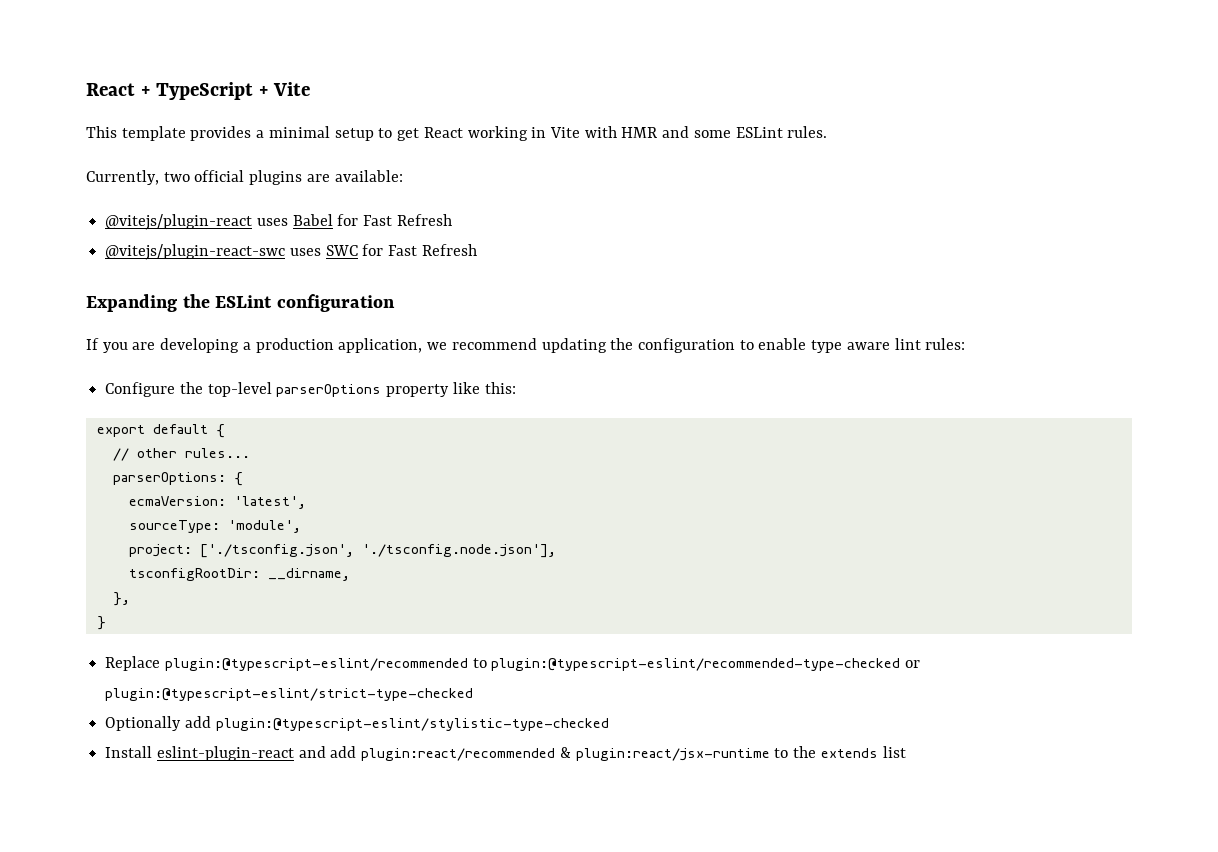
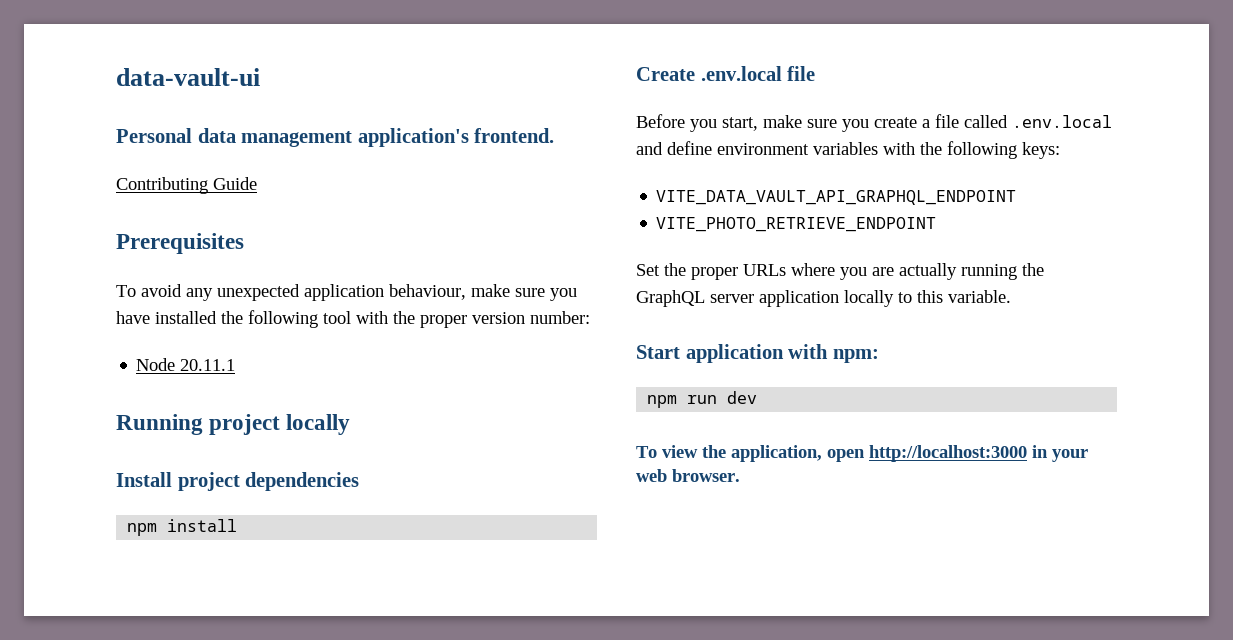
[86,82,310,100] [86,126,828,141] [86,170,403,185] [105,214,452,230] [105,244,477,260] [86,294,395,312] [86,338,966,353] [105,382,516,397] [96,424,225,438] [112,448,250,461] [112,472,243,486] [128,496,306,509] [128,520,301,533] [128,544,556,558] [128,568,350,581] [112,592,130,606] [96,616,106,630] [105,656,921,671] [105,688,474,701] [105,716,609,731] [105,746,906,761] React + TypeScript + Vite // This template provides a minimal setup to get React working in Vite with HMR and some ESLint rules. // Currently, two official plugins are available: // @vitejs/plugin-react uses Babel for Fast Refresh // @vitejs/plugin-react-swc uses SWC for Fast Refresh // Expanding the ESLint configuration // If you are developing a production application, we recommend updating the configuration to enable type aware lint rules: // Configure the top-level parserOptions property like this: // export default { // // other rules... // parserOptions: { // ecmaVersion: 'latest', // sourceType: 'module', // project: ['./tsconfig.json', './tsconfig.node.json'], // tsconfigRootDir: __dirname, // }, // } // Replace plugin:@typescript-eslint/recommended to plugin:@typescript-eslint/recommended-type-checked or plugin:@typescript-eslint/strict-type-checked // Optionally add plugin:@typescript-eslint/stylistic-type-checked // Install eslint-plugin-react and add plugin:react/recommended & plugin:react/jsx-runtime to the extends list -> [116,68,260,86] [116,128,555,147] [116,177,257,194] [116,233,244,254] [116,284,577,301] [116,310,590,328] [136,358,236,371] [116,414,351,435] [116,472,360,491] [127,519,238,536] [636,66,816,81] [636,114,1112,132] [636,141,1060,159] [656,190,1017,205] [656,217,937,232] [636,263,1044,280] [636,290,1011,307] [636,344,879,363] [647,391,758,408] [636,445,1088,462] [636,469,740,482] data-vault-ui // Personal data management application's frontend. // Contributing Guide // Prerequisites // To avoid any unexpected application behaviour, make sure you have installed the following tool with the proper version number: // Node 20.11.1 // Running project locally // Install project dependencies // npm install // Create .env.local file // Before you start, make sure you create a file called .env.local and define environment variables with the following keys: // VITE_DATA_VAULT_API_GRAPHQL_ENDPOINT // VITE_PHOTO_RETRIEVE_ENDPOINT // Set the proper URLs where you are actually running the GraphQL server application locally to this variable. // Start application with npm: // npm run dev // To view the application, open http://localhost:3000 in your web browser.

